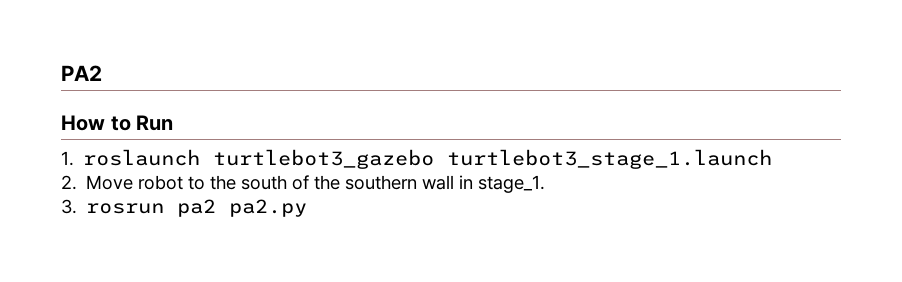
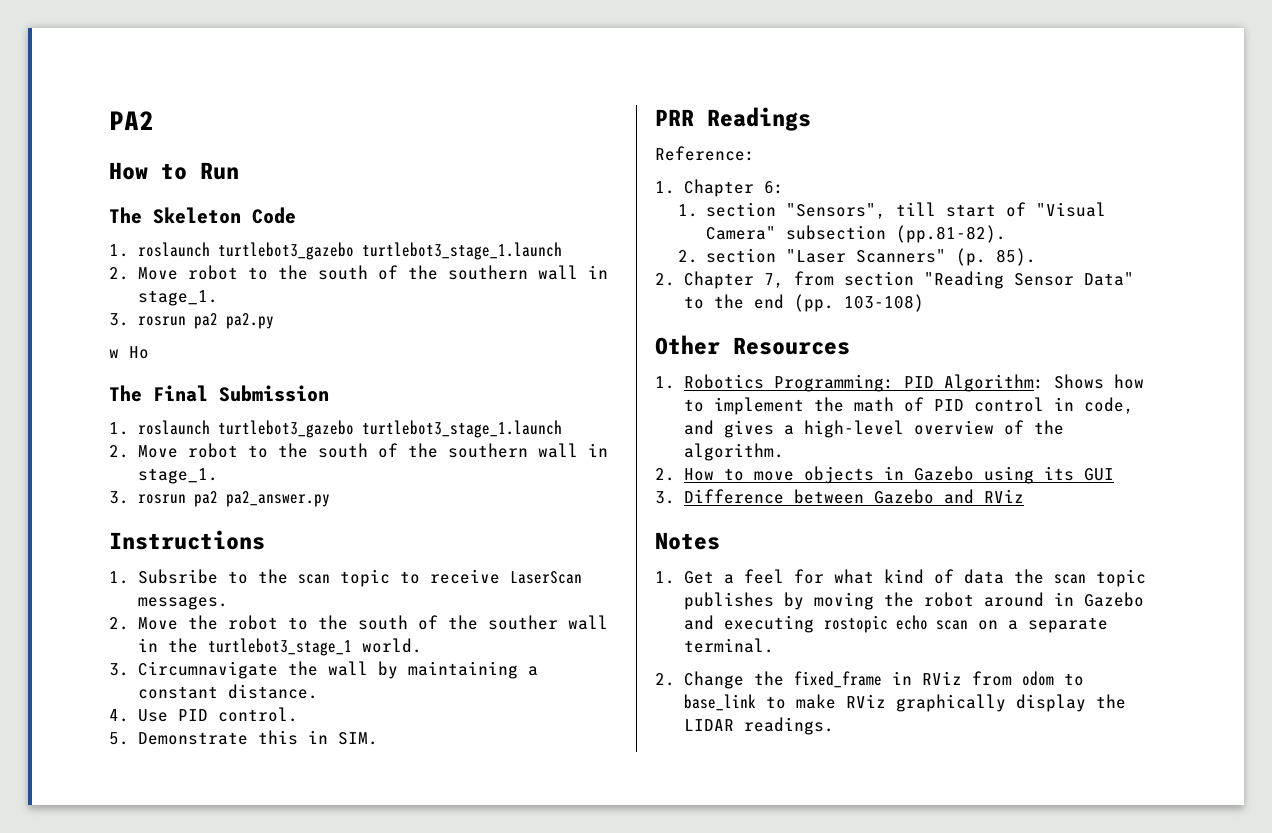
(174, 123) none -> [109,207,296,224] // The Skeleton Code
(308, 208) none -> [109,346,149,359] [109,385,329,402] [109,420,562,438] [109,443,608,458] [137,468,218,484] [109,491,330,507] [109,530,265,550] [109,569,582,587] [137,596,228,610] [109,615,608,630] [137,638,422,656] [109,661,538,679] [137,684,318,699] [109,707,298,722] [109,730,378,745] [655,107,811,131] [655,146,755,161] [655,179,784,197] [677,202,1107,219] [706,225,1007,243] [677,248,1037,266] [655,271,1134,289] [683,294,924,312] [655,335,850,355] [655,374,1144,392] [683,397,1134,415] [683,420,1064,438] [683,443,784,461] [655,466,1114,484] [655,489,1024,504] [655,532,720,550] [655,569,1146,587] [683,592,1144,610] [683,615,1108,633] [683,638,774,653] [655,671,1084,689] [683,694,1126,712] [683,717,834,735] // w Ho // The Final Submission // 1. roslaunch turtlebot3_gazebo turtlebot3_stage_1.launch // 2. Move robot to the south of the southern wall in stage_1. // 3. rosrun pa2 pa2_answer.py // Instructions // 1. Subsribe to the scan topic to receive LaserScan messages. // 2. Move the robot to the south of the souther wall in the turtlebot3_stage_1 world. // 3. Circumnavigate the wall by maintaining a constant distance. // 4. Use PID control. // 5. Demonstrate this in SIM. // PRR Readings // Reference: // 1. Chapter 6: // 1. section "Sensors", till start of "Visual Camera" subsection (pp.81-82). // 2. section "Laser Scanners" (p. 85). // 2. Chapter 7, from section "Reading Sensor Data" to the end (pp. 103-108) // Other Resources // 1. Robotics Programming: PID Algorithm: Shows how to implement the math of PID control in code, and gives a high-level overview of the algorithm. // 2. How to move objects in Gazebo using its GUI // 3. Difference between Gazebo and RViz // Notes // 1. Get a feel for what kind of data the scan topic publishes by moving the robot around in Gazebo and executing rostopic echo scan on a separate terminal. // 2. Change the fixed_frame in RViz from odom to base_link to make RViz graphically display the LIDAR readings.

